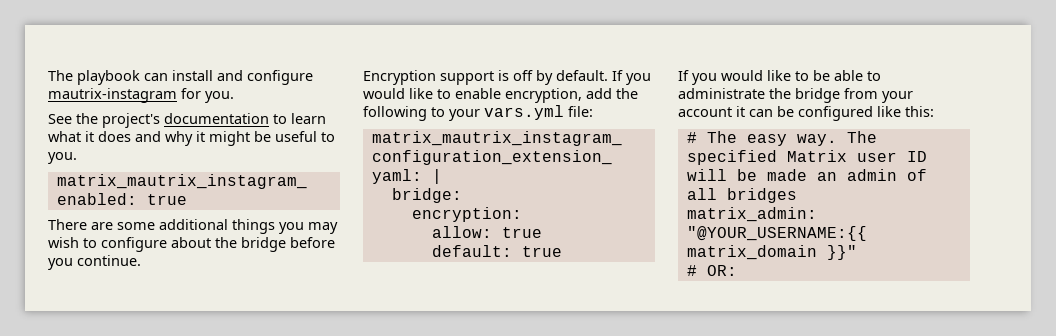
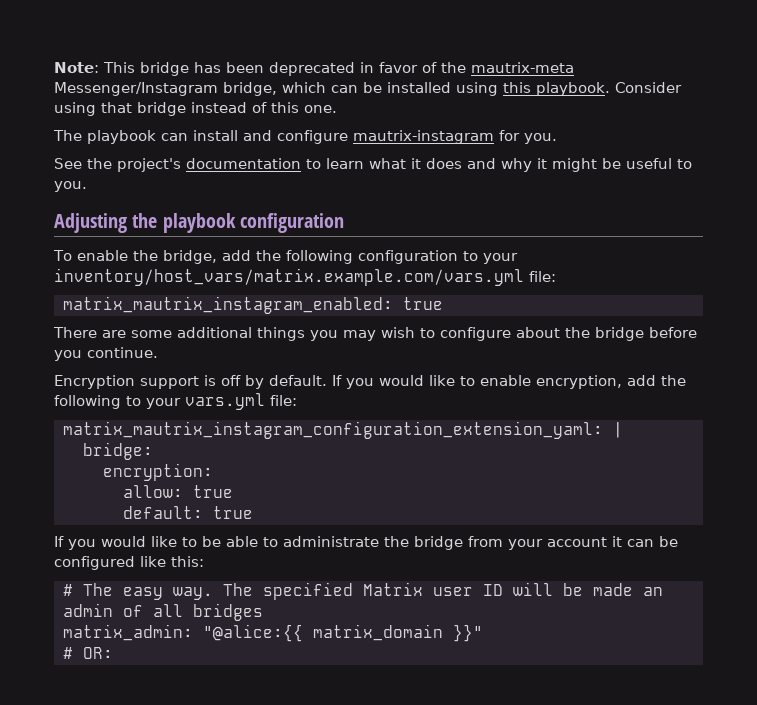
(48, 75) none -> [54,62,574,76] [54,82,682,96] [54,102,337,116] Note: This bridge has been deprecated in favor of the mautrix-meta Messenger/Instagram bridge, which can be installed using this playbook. Consider using that bridge instead of this one. //
(77, 158) none -> [54,213,344,233] [53,250,518,264] [54,268,556,286] // Adjusting the playbook configuration // To enable the bridge, add the following configuration to your inventory/host_vars/matrix.example.com/vars.yml file:
[686,226,867,241] "@YOUR_USERNAME:{{ -> [203,624,303,642] "@alice:{{

